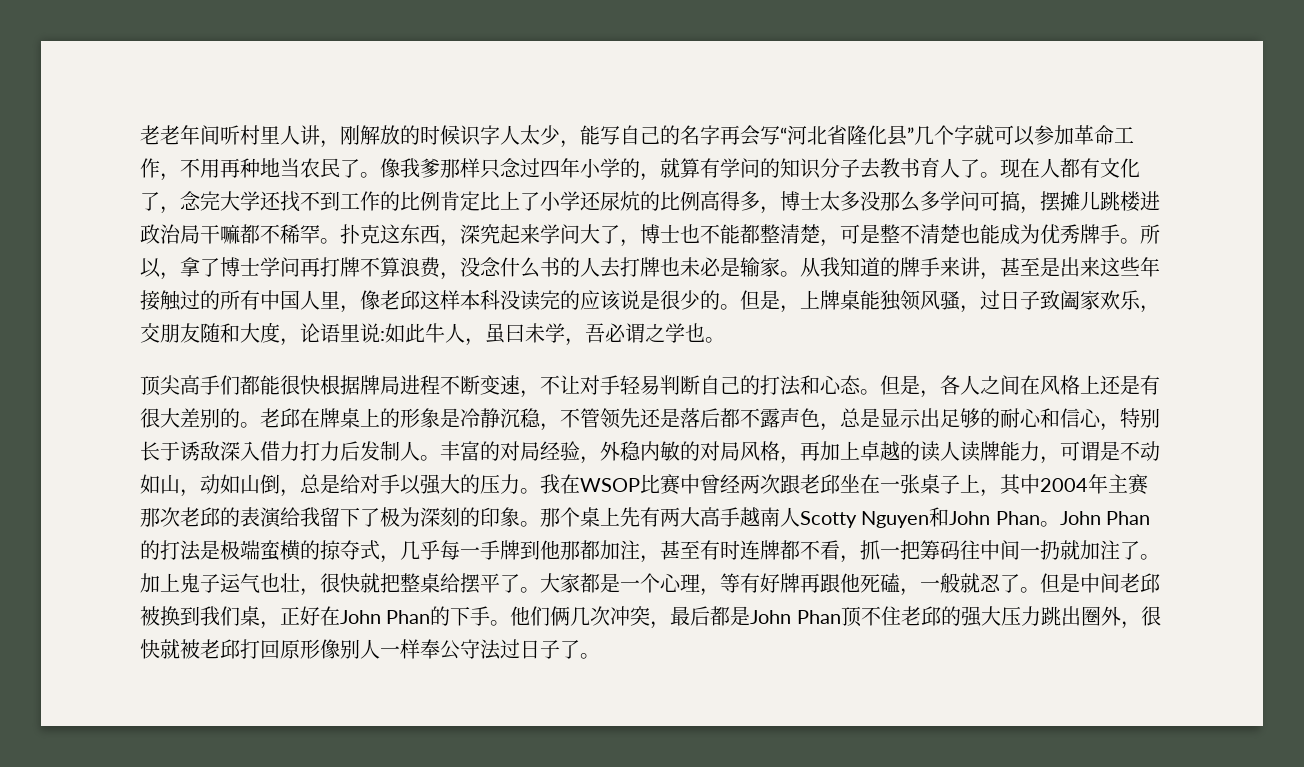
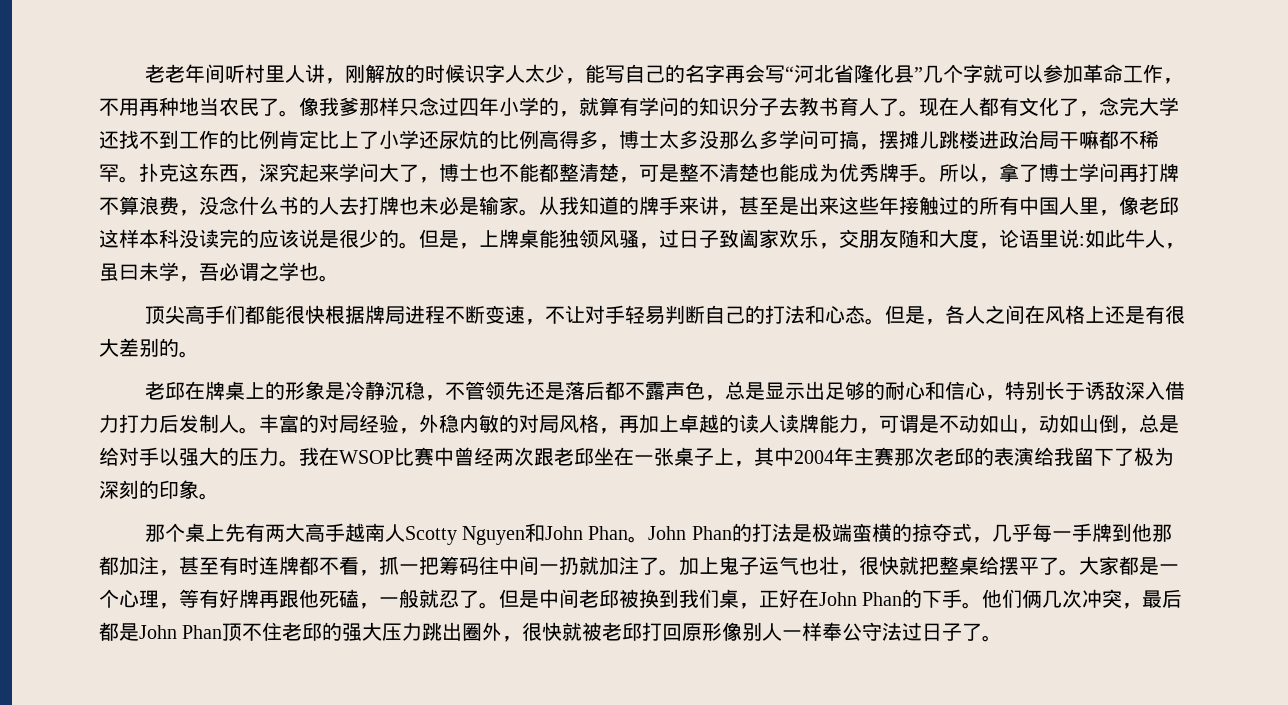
(260, 425) none -> (199, 354) //
(540, 524) none -> (219, 496) //

